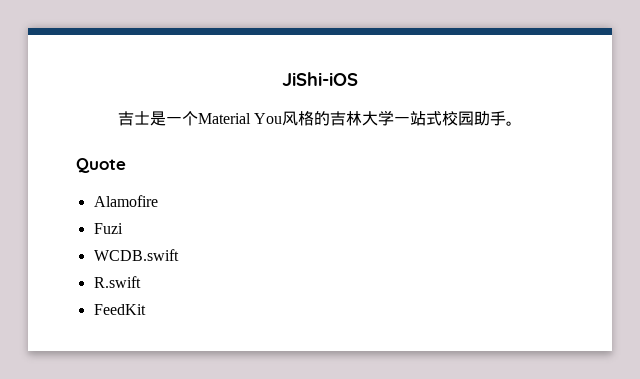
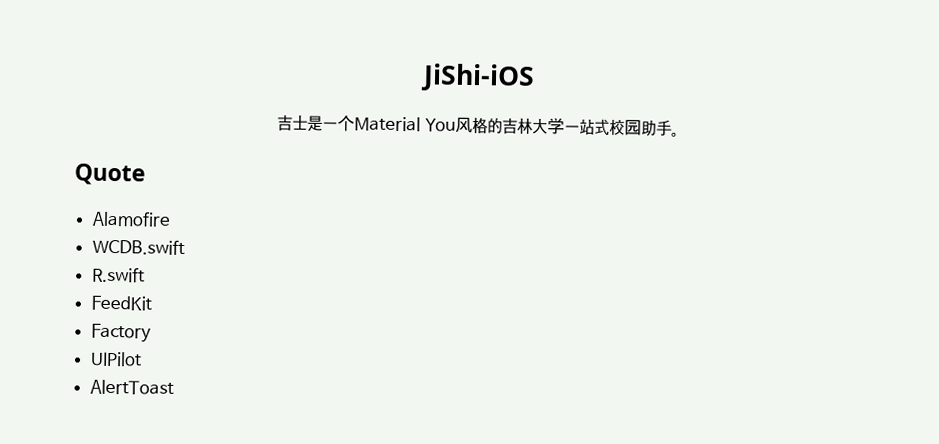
[93,223,123,234] // Fuzi -> (171, 218) none
(146, 309) none -> [90,323,151,343] [89,351,142,367] [89,379,174,395] // Factory // UIPilot // AlertToast

